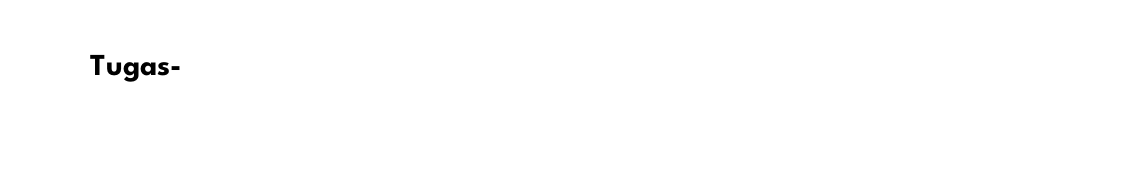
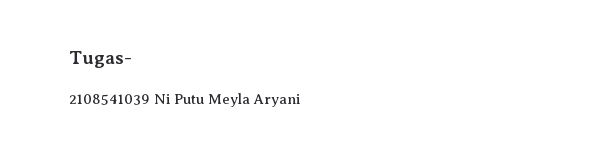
(182, 68) none -> [69,93,300,107] // 2108541039 Ni Putu Meyla Aryani

